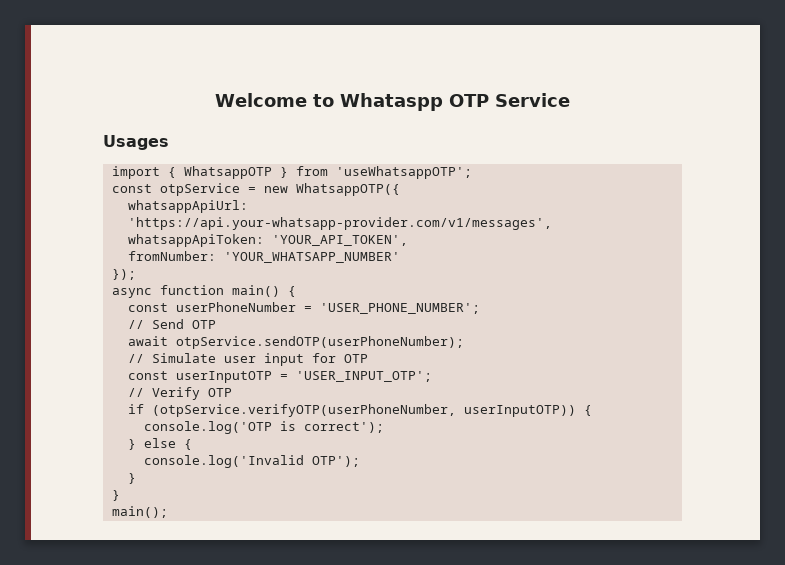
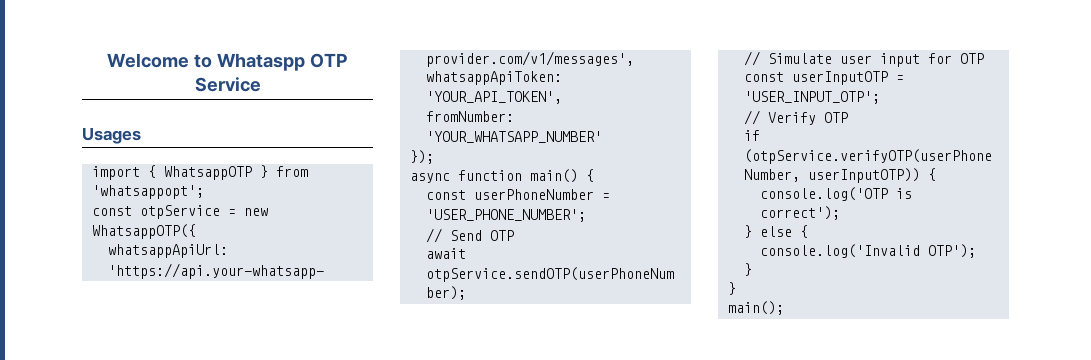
[336,166,472,179] 'useWhatsappOTP'; -> [91,185,204,199] 'whatsappopt';

